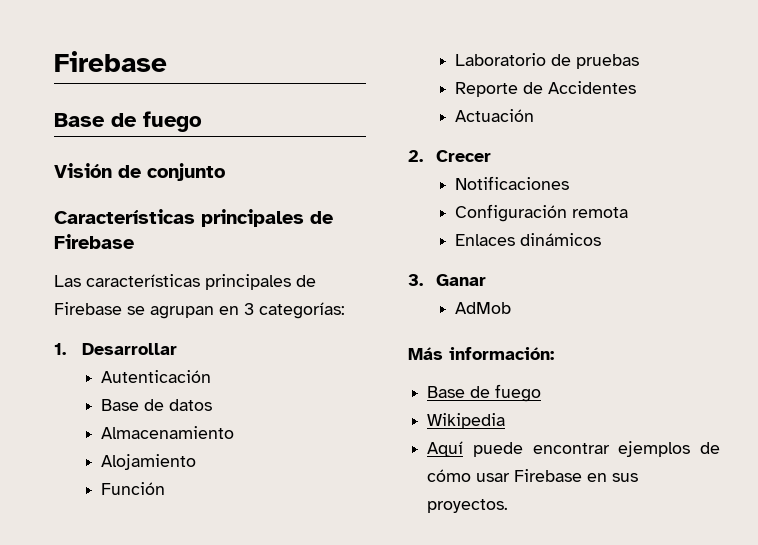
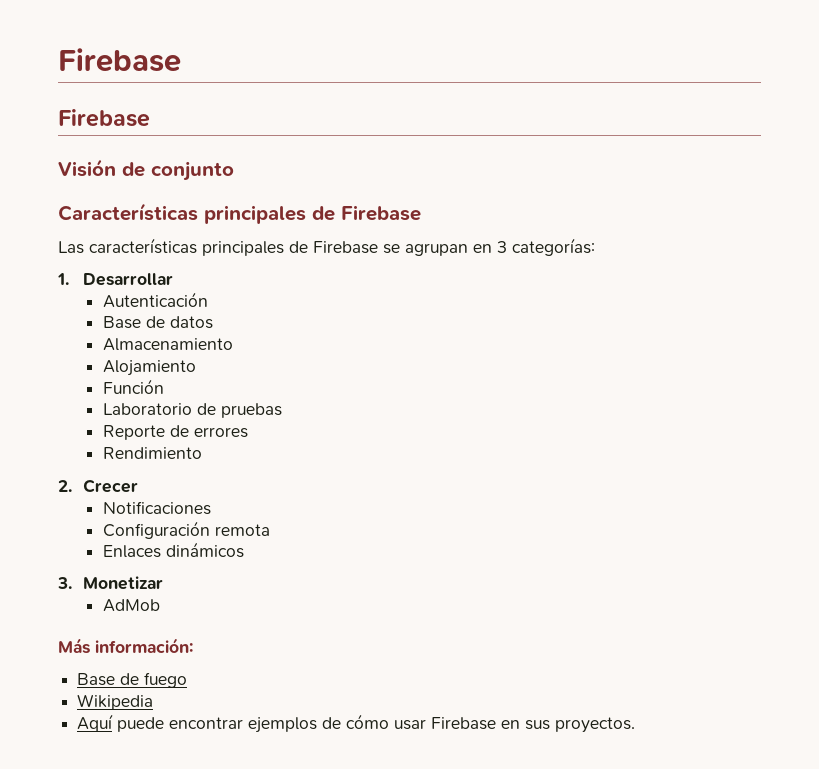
[54,51,167,72] [54,111,202,132] Firebase // Base de fuego -> [58,48,181,72] [58,109,150,127] Firebase // Firebase
[548,81,637,94] [455,109,535,122] Accidentes // Actuación -> [193,427,248,438] [102,447,202,459] errores // Rendimiento
[436,274,487,286] Ganar -> [83,576,164,590] Monetizar

